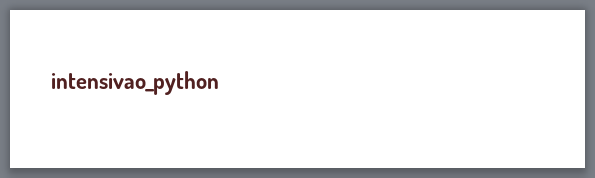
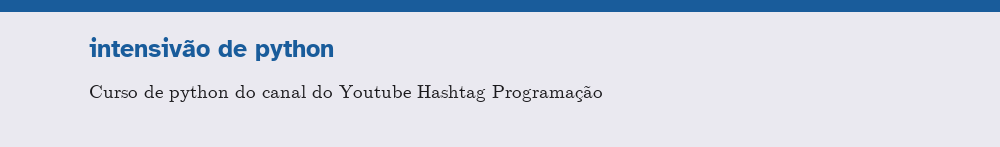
[51,71,219,95] intensivao_python -> [89,37,334,61] [89,85,603,102] intensivão de python // Curso de python do canal do Youtube Hashtag Programação

